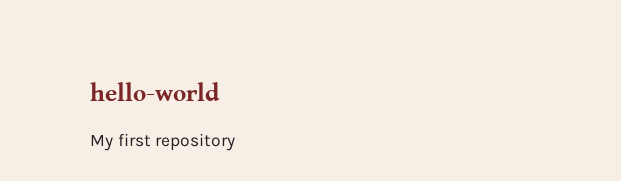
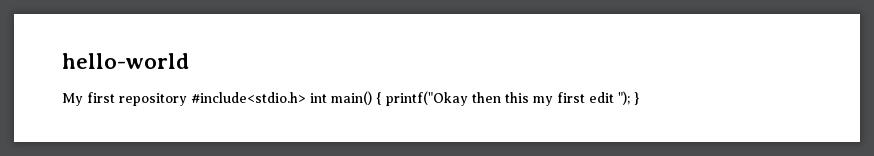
(236, 142) none -> [191,91,639,106] #include<stdio.h> int main() { printf("Okay then this my first edit "); }

